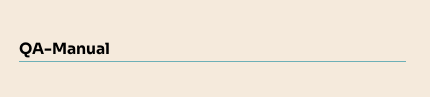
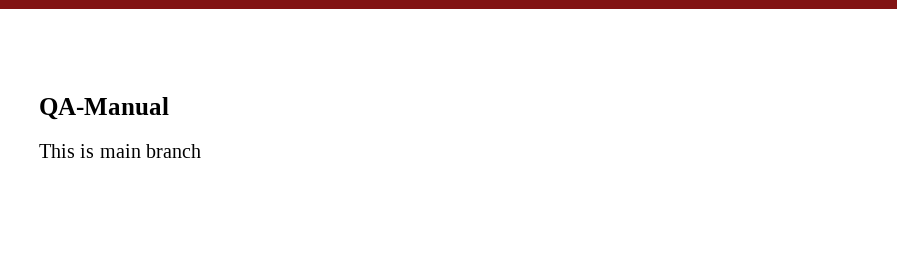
(110, 50) none -> [39,144,202,158] // This is main branch

